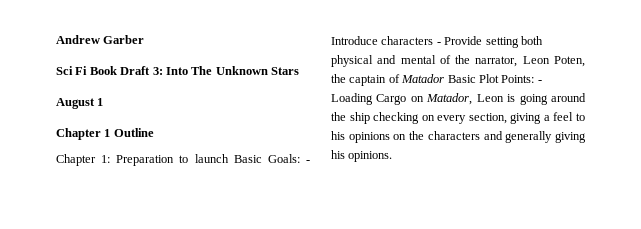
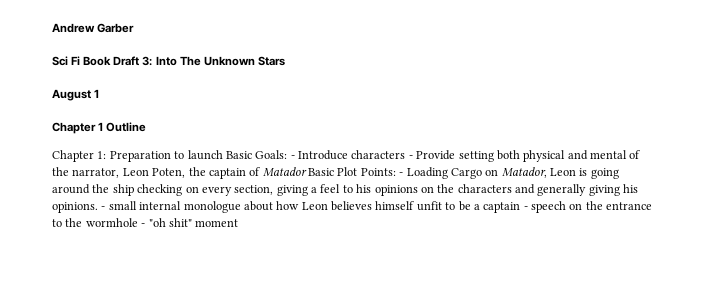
(393, 156) none -> [101,201,653,213] [52,218,239,227] - small internal monologue about how Leon believes himself unfit to be a captain - speech on the entrance to the wormhole - "oh shit" moment

